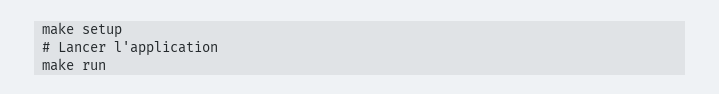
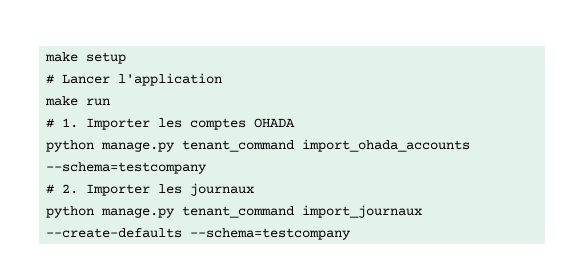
(107, 66) none -> [45,118,295,130] [45,139,470,152] [45,162,207,174] [45,183,254,196] [45,205,422,218] [45,228,351,240] // # 1. Importer les comptes OHADA // python manage.py tenant_command import_ohada_accounts --schema=testcompany // # 2. Importer les journaux // python manage.py tenant_command import_journaux --create-defaults --schema=testcompany

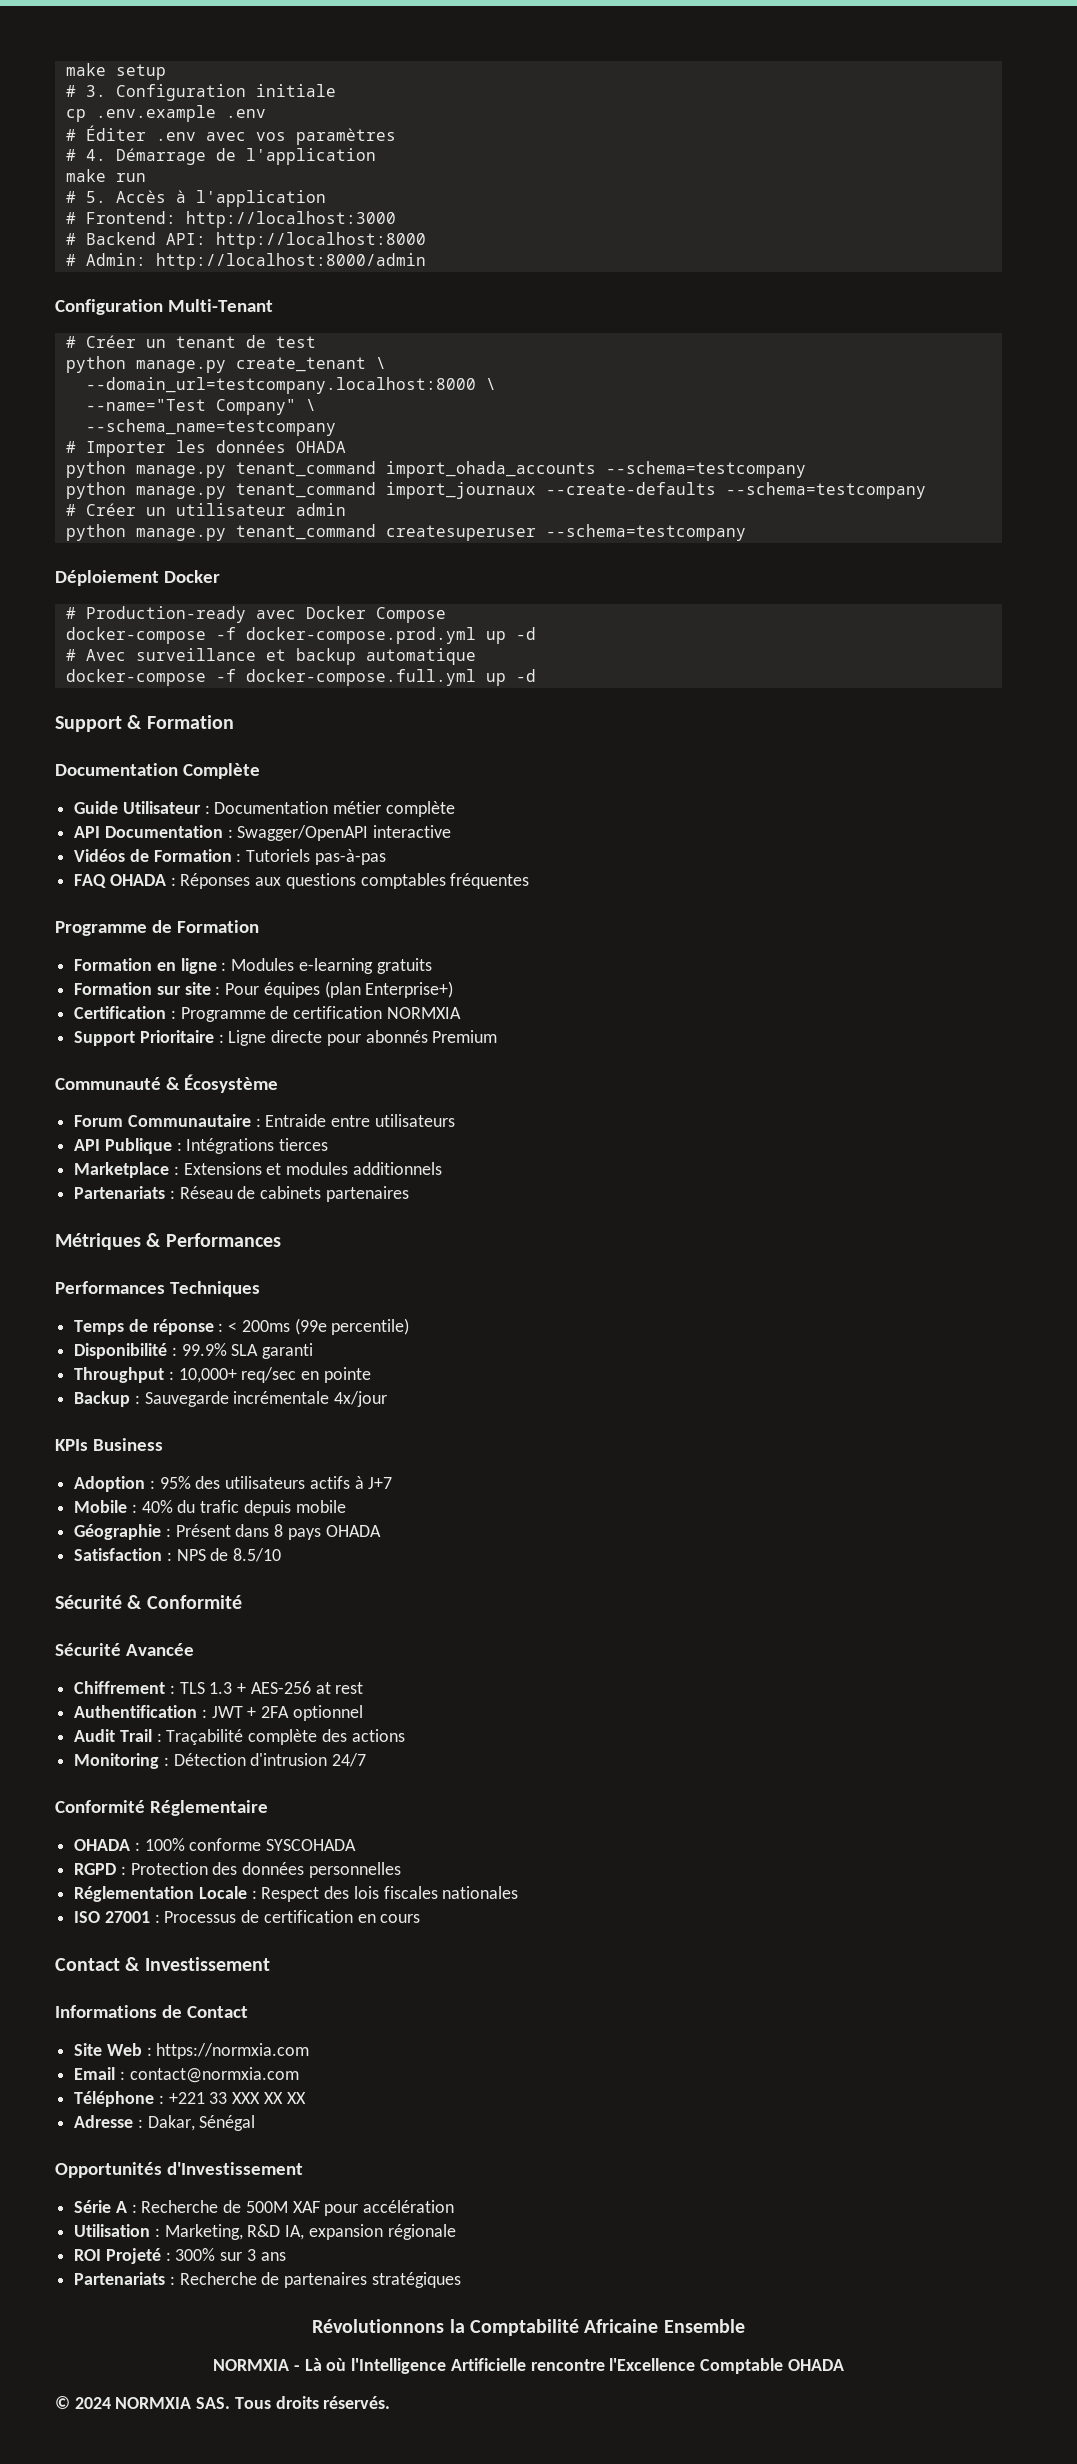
[61,73,222,86] [44,96,110,106] [45,118,246,130] Lancer l'application // make run // # 1. Importer les comptes -> [85,84,336,101] [65,105,266,122] [65,125,396,145] [65,148,376,165] [65,169,146,182] [65,190,326,207] [65,211,396,228] [65,232,426,249] [65,253,426,270] [55,299,273,315] [65,335,316,348] [65,356,386,373] [85,377,496,394] [85,399,316,415] [85,419,336,436] [65,440,286,457] 3. Configuration initiale // cp .env.example .env // # Éditer .env avec vos paramètres // # 4. Démarrage de l'application // make run // # 5. Accès à l'application // # Frontend: http://localhost:3000 // # Backend API: http://localhost:8000 // # Admin: http://localhost:8000/admin // Configuration Multi-Tenant // # Créer un tenant de test // python manage.py create_tenant \ // --domain_url=testcompany.localhost:8000 \ // --name="Test Company" \ // --schema_name=testcompany // # Importer les données
[45,183,254,196] // # 2. Importer les journaux -> (806, 469) none
(351, 234) none -> [65,503,346,516] [65,524,746,541] [55,570,220,586] [65,606,446,623] [65,627,536,644] [65,648,476,665] [65,669,536,686] [55,715,234,732] [55,763,260,779] [74,801,455,817] [74,825,452,841] [74,849,386,865] [74,873,530,889] [55,920,259,936] [74,958,432,974] [74,981,454,998] [74,1006,461,1022] [74,1030,498,1046] [55,1074,278,1093] [74,1114,455,1127] [74,1138,329,1154] [74,1162,442,1178] [74,1186,409,1202] [55,1233,281,1250] [55,1281,260,1297] [74,1318,410,1335] [74,1343,314,1359] [74,1367,371,1383] [74,1391,388,1407] [55,1438,163,1451] [74,1476,393,1492] [74,1500,346,1516] [74,1524,381,1540] [74,1548,282,1562] [55,1595,242,1609] [55,1643,194,1656] [74,1681,364,1694] [74,1705,363,1721] [74,1729,405,1745] [74,1753,367,1769] [55,1800,268,1816] [74,1838,357,1851] [74,1862,401,1878] [74,1886,519,1902] [74,1910,421,1923] [55,1957,270,1971] [55,2005,248,2018] [74,2043,310,2059] [74,2067,299,2083] [74,2091,306,2107] [74,2115,256,2131] [55,2162,303,2178] [74,2200,455,2216] [74,2224,456,2240] [74,2248,286,2264] [74,2272,461,2288] [312,2319,745,2336] [213,2358,844,2374] [55,2396,391,2409] // # Créer un utilisateur admin // python manage.py tenant_command createsuperuser --schema=testcompany // Déploiement Docker // # Production-ready avec Docker Compose // docker-compose -f docker-compose.prod.yml up -d // # Avec surveillance et backup automatique // docker-compose -f docker-compose.full.yml up -d // Support & Formation // Documentation Complète // Guide Utilisateur : Documentation métier complète // API Documentation : Swagger/OpenAPI interactive // Vidéos de Formation : Tutoriels pas-à-pas // FAQ OHADA : Réponses aux questions comptables fréquentes // Programme de Formation // Formation en ligne : Modules e-learning gratuits // Formation sur site : Pour équipes (plan Enterprise+) // Certification : Programme de certification NORMXIA // Support Prioritaire : Ligne directe pour abonnés Premium // Communauté & Écosystème // Forum Communautaire : Entraide entre utilisateurs // API Publique : Intégrations tierces // Marketplace : Extensions et modules additionnels // Partenariats : Réseau de cabinets partenaires // Métriques & Performances // Performances Techniques // Temps de réponse : < 200ms (99e percentile) // Disponibilité : 99.9% SLA garanti // Throughput : 10,000+ req/sec en pointe // Backup : Sauvegarde incrémentale 4x/jour // KPIs Business // Adoption : 95% des utilisateurs actifs à J+7 // Mobile : 40% du trafic depuis mobile // Géographie : Présent dans 8 pays OHADA // Satisfaction : NPS de 8.5/10 // Sécurité & Conformité // Sécurité Avancée // Chiffrement : TLS 1.3 + AES-256 at rest // Authentification : JWT + 2FA optionnel // Audit Trail : Traçabilité complète des actions // Monitoring : Détection d'intrusion 24/7 // Conformité Réglementaire // OHADA : 100% conforme SYSCOHADA // RGPD : Protection des données personnelles // Réglementation Locale : Respect des lois fiscales nationales // ISO 27001 : Processus de certification en cours // Contact & Investissement // Informations de Contact // Site Web : https://normxia.com // Email : contact@normxia.com // Téléphone : +221 33 XXX XX XX // Adresse : Dakar, Sénégal // Opportunités d'Investissement // Série A : Recherche de 500M XAF pour accélération // Utilisation : Marketing, R&D IA, expansion régionale // ROI Projeté : 300% sur 3 ans // Partenariats : Recherche de partenaires stratégiques // Révolutionnons la Comptabilité Africaine Ensemble // NORMXIA - Là où l'Intelligence Artificielle rencontre l'Excellence Comptable OHADA // © 2024 NORMXIA SAS. Tous droits réservés.

